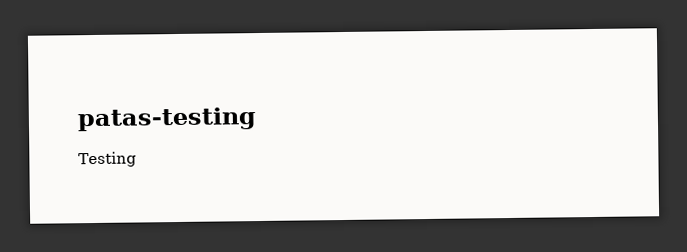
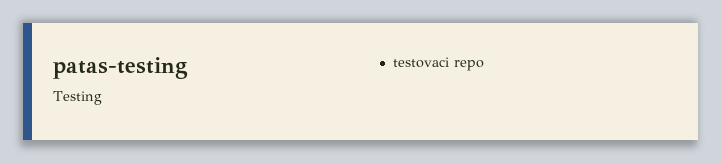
(137, 159) none -> [392,57,484,71] // testovaci repo

